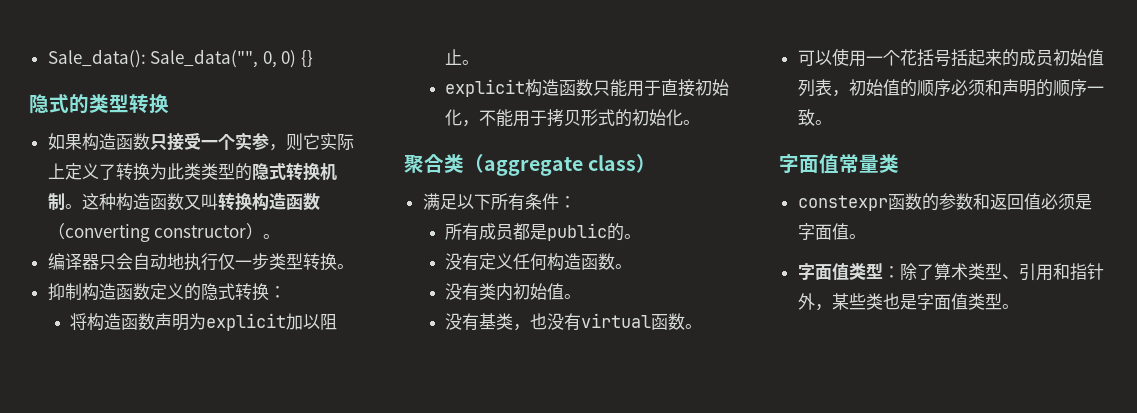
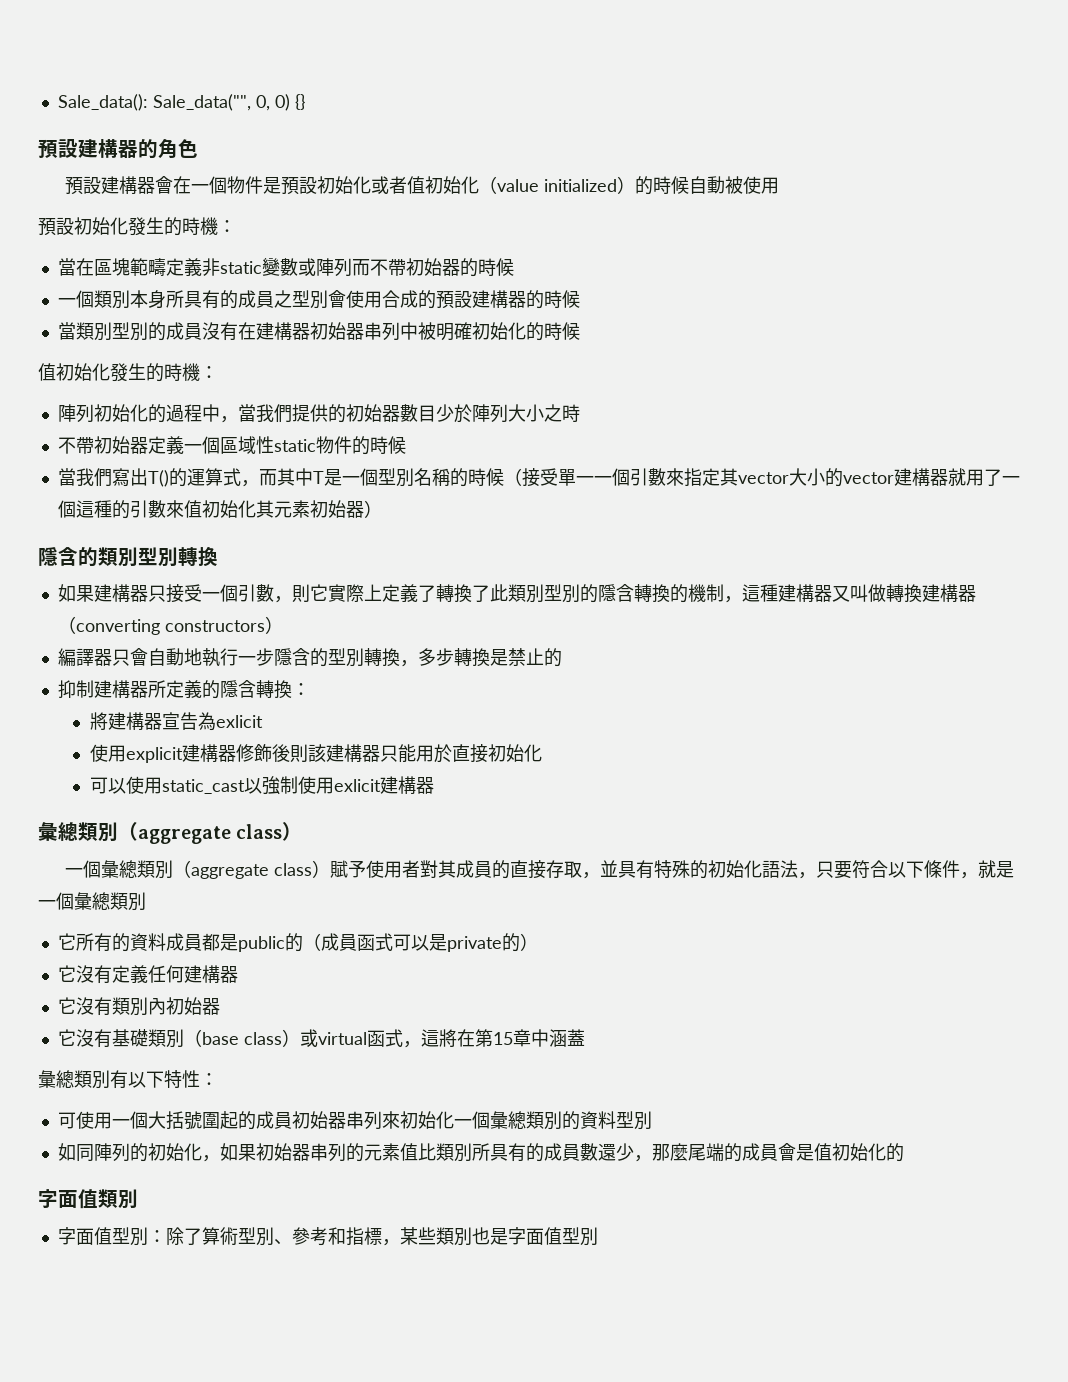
[29,94,169,114] [47,132,354,151] [47,163,337,181] [47,193,320,211] [47,223,281,242] [47,253,354,271] [47,283,286,301] [69,313,337,331] [444,49,479,65] [444,79,729,97] [444,109,700,127] [404,154,657,176] [422,193,576,211] [444,223,641,241] [444,253,632,271] [444,283,581,301] [444,313,702,331] [797,48,1104,67] [797,79,1104,97] [797,109,832,126] [779,154,899,174] [797,193,1092,211] [797,223,866,240] [797,263,883,281] 隐式的类型转换 // 如果构造函数只接受一个实参，则它实际上定义了转换为此类类型的隐式转换机制。这种构造函数又叫转换构造函数（converting constructor）。 // 编译器只会自动地执行仅一步类型转换。 // 抑制构造函数定义的隐式转换： // 将构造函数声明为explicit加以阻止。 // explicit构造函数只能用于直接初始化，不能用于拷贝形式的初始化。 // 聚合类（aggregate class） // 满足以下所有条件： // 所有成员都是public的。 // 没有定义任何构造函数。 // 没有类内初始值。 // 没有基类，也没有virtual函数。 // 可以使用一个花括号括起来的成员初始值列表，初始值的顺序必须和声明的顺序一致。 // 字面值常量类 // constexpr函数的参数和返回值必须是字面值。 // 字面值类型 -> [38,138,198,159] [64,176,779,195] [38,217,236,236] [57,257,514,277] [57,290,580,309] [57,322,580,341] [38,363,218,382] [57,404,580,423] [57,436,406,455] [57,468,1020,487] [57,500,382,519] [38,546,218,567] [57,584,976,603] [57,616,283,635] [57,648,562,667] [57,680,310,699] [89,712,263,731] [89,744,542,763] [89,776,434,795] [38,822,303,844] [64,860,1014,879] [38,892,146,911] [57,933,538,952] [57,965,238,984] [57,997,220,1016] [57,1029,585,1048] [38,1070,218,1089] [57,1111,652,1130] [57,1143,904,1162] [38,1189,138,1209] [57,1227,148,1246] 預設建構器的角色 // 預設建構器會在一個物件是預設初始化或者值初始化（value initialized）的時候自動被使用 // 預設初始化發生的時機： // 當在區塊範疇定義非static變數或陣列而不帶初始器的時候 // 一個類別本身所具有的成員之型別會使用合成的預設建構器的時候 // 當類別型別的成員沒有在建構器初始器串列中被明確初始化的時候 // 值初始化發生的時機： // 陣列初始化的過程中，當我們提供的初始器數目少於陣列大小之時 // 不帶初始器定義一個區域性static物件的時候 // 當我們寫出T()的運算式，而其中T是一個型別名稱的時候（接受單一一個引數來指定其vector大小的vector建構器就用了一個這種的引數來值初始化其元素初始器） // 隱含的類別型別轉換 // 如果建構器只接受一個引數，則它實際上定義了轉換了此類別型別的隱含轉換的機制，這種建構器又叫做轉換建構器（converting constructors） // 編譯器只會自動地執行一步隱含的型別轉換，多步轉換是禁止的 // 抑制建構器所定義的隱含轉換： // 將建構器宣告為exlicit // 使用explicit建構器修飾後則該建構器只能用於直接初始化 // 可以使用static_cast以強制使用exlicit建構器 // 彙總類別（aggregate class） // 一個彙總類別（aggregate class）賦予使用者對其成員的直接存取，並具有特殊的初始化語法，只要符合以下條件，就是一個彙總類別 // 它所有的資料成員都是public的（成員函式可以是private的） // 它沒有定義任何建構器 // 它沒有類別內初始器 // 它沒有基礎類別（base class）或virtual函式，這將在第15章中涵蓋 // 彙總類別有以下特性： // 可使用一個大括號圍起的成員初始器串列來初始化一個彙總類別的資料型別 // 如同陣列的初始化，如果初始器串列的元素值比類別所具有的成員數還少，那麼尾端的成員會是值初始化的 // 字面值類別 // 字面值型別
[950,263,1104,281] [797,293,883,311] 术类型、引用和指针外，某些类 -> [219,1227,472,1246] 術型別、參考和指標，某些類別
[967,293,1019,310] 类型。 -> [561,1227,598,1246] 型別

